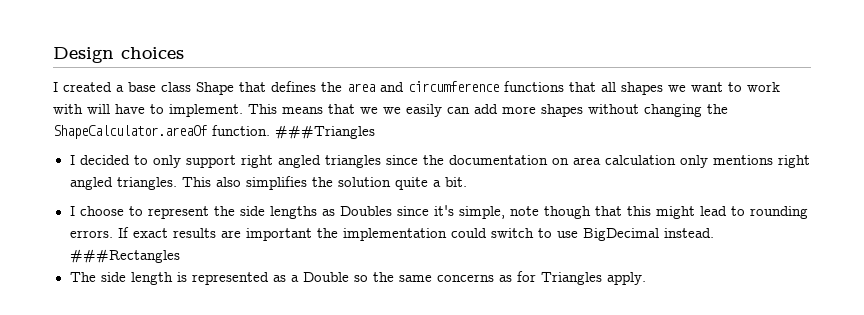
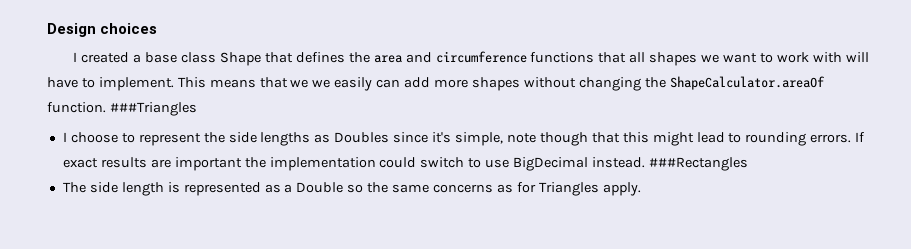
[69,155,810,168] [69,176,467,190] // I decided to only support right angled triangles since the documentation on area calculation only mentions right angled triangles. This also simplifies the solution quite a bit. -> (197, 109) none

